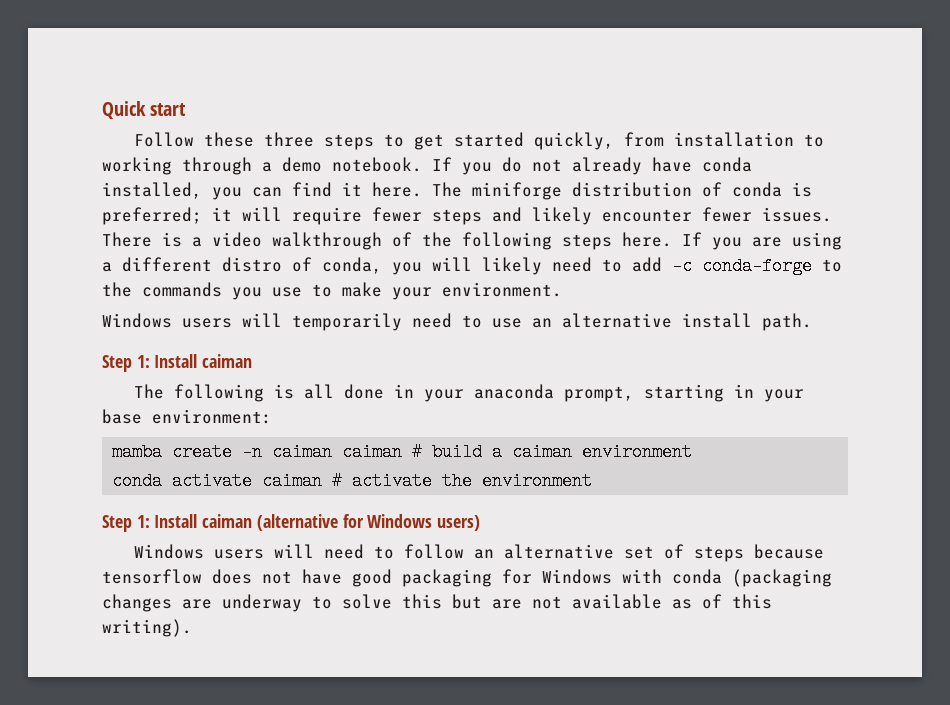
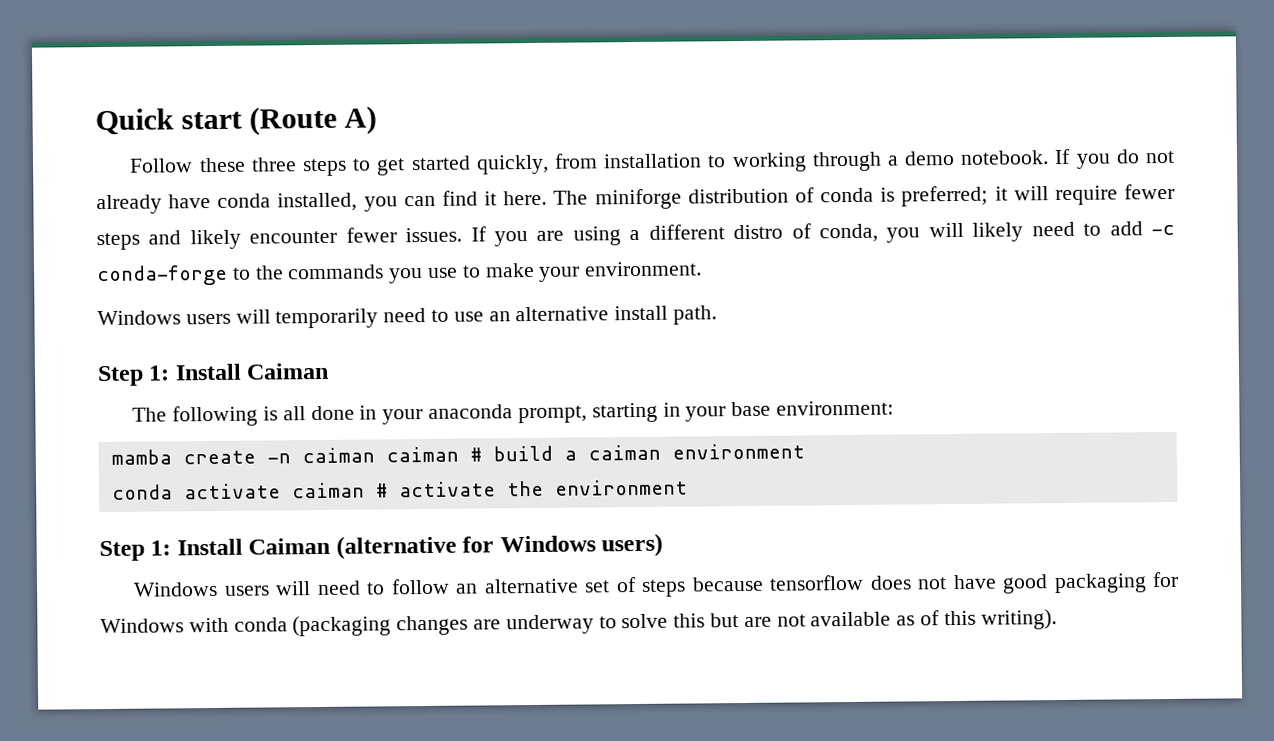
(187, 109) none -> [249,106,378,136] (Route A)
[102,232,672,250] There is a video walkthrough of the following steps here. -> (463, 235) none
[202,354,253,368] caiman -> [246,362,330,380] Caiman
[202,514,253,528] caiman -> [248,537,331,555] Caiman

